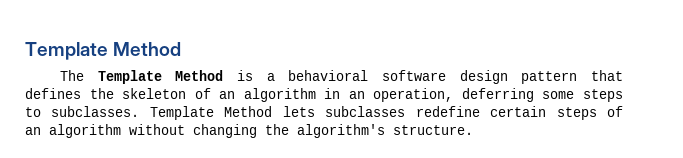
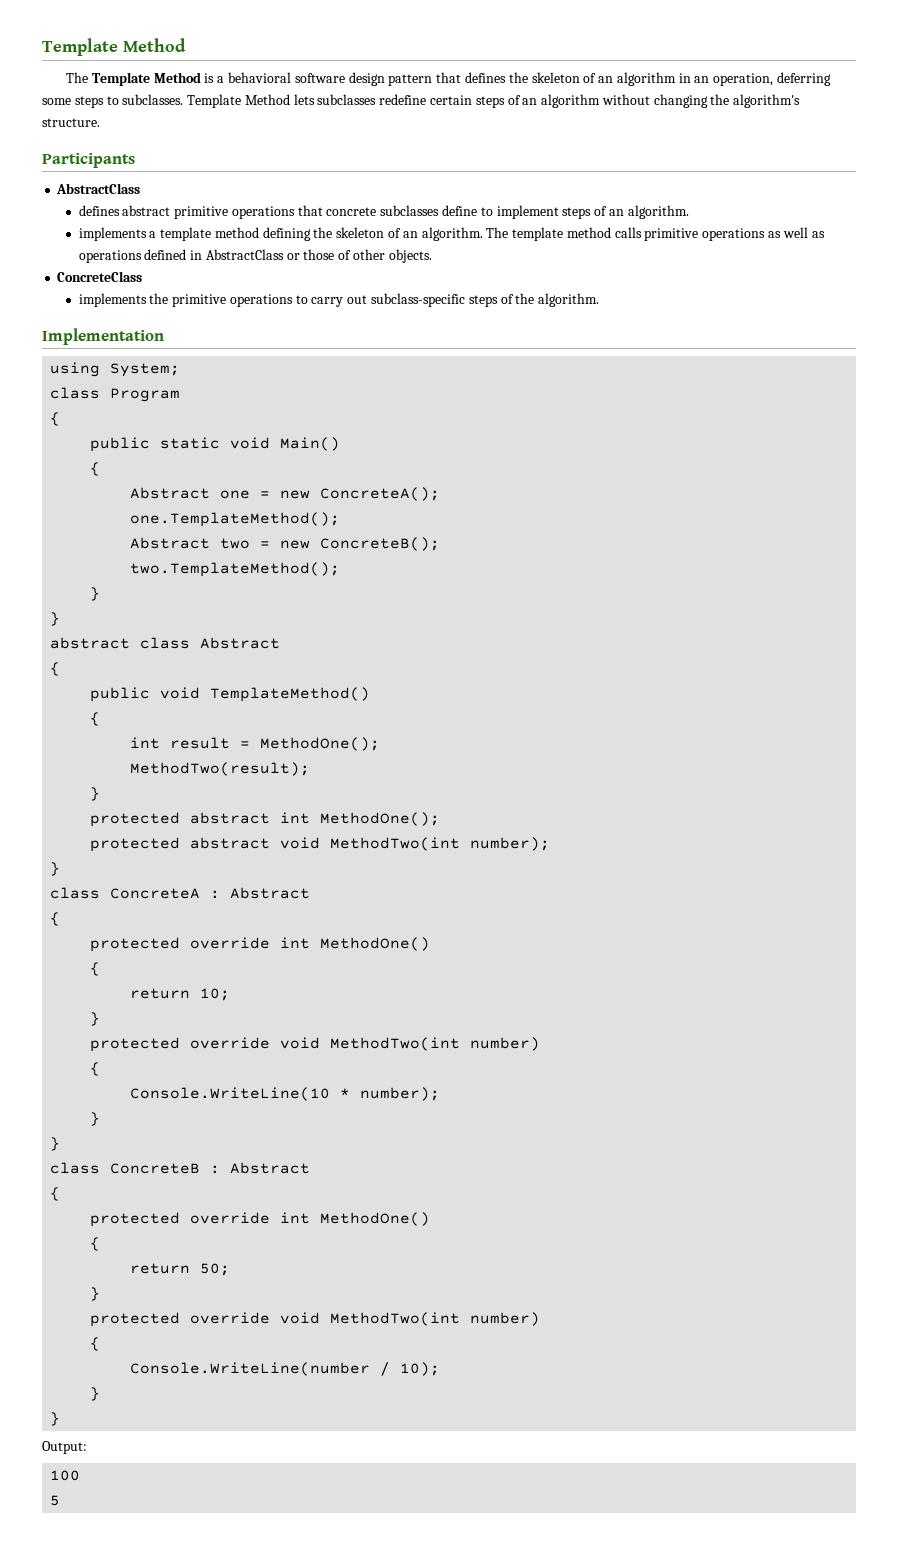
(473, 130) none -> [42,153,135,168] [56,183,141,194] [78,205,689,219] [78,227,825,241] [78,249,432,263] [57,271,143,282] [78,293,600,307] [42,328,164,345] [50,362,181,377] [50,387,181,402] [50,412,61,426] [90,437,341,452] [90,462,101,476] [130,487,441,501] [130,512,341,527] [130,537,441,551] [130,562,341,577] [90,587,101,601] [50,612,61,626] [50,637,281,649] [50,662,61,676] [90,687,371,702] [90,712,101,726] [130,737,381,751] [130,762,311,776] [90,787,101,801] [90,812,441,827] [90,837,551,852] [50,862,61,876] [50,887,311,899] [50,912,61,926] [90,937,431,952] [90,962,101,976] [130,988,231,1001] [90,1012,101,1026] [90,1037,541,1052] [90,1062,101,1076] [130,1087,441,1101] [90,1112,101,1126] [50,1137,61,1151] [50,1162,311,1174] [50,1187,61,1201] [90,1212,431,1227] [90,1237,101,1251] [130,1263,231,1276] [90,1287,101,1301] [90,1312,541,1327] [90,1337,101,1351] [130,1362,441,1376] [90,1387,101,1401] [50,1412,61,1426] [42,1441,87,1454] [50,1470,81,1481] [50,1495,61,1506] // Participants // AbstractClass // defines abstract primitive operations that concrete subclasses define to implement steps of an algorithm. // implements a template method defining the skeleton of an algorithm. The template method calls primitive operations as well as operations defined in AbstractClass or those of other objects. // ConcreteClass // implements the primitive operations to carry out subclass-specific steps of the algorithm. // Implementation // using System; // class Program // { // public static void Main() // { // Abstract one = new ConcreteA(); // one.TemplateMethod(); // Abstract two = new ConcreteB(); // two.TemplateMethod(); // } // } // abstract class Abstract // { // public void TemplateMethod() // { // int result = MethodOne(); // MethodTwo(result); // } // protected abstract int MethodOne(); // protected abstract void MethodTwo(int number); // } // class ConcreteA : Abstract // { // protected override int MethodOne() // { // return 10; // } // protected override void MethodTwo(int number) // { // Console.WriteLine(10 * number); // } // } // class ConcreteB : Abstract // { // protected override int MethodOne() // { // return 50; // } // protected override void MethodTwo(int number) // { // Console.WriteLine(number / 10); // } // } // Output: // 100 // 5

